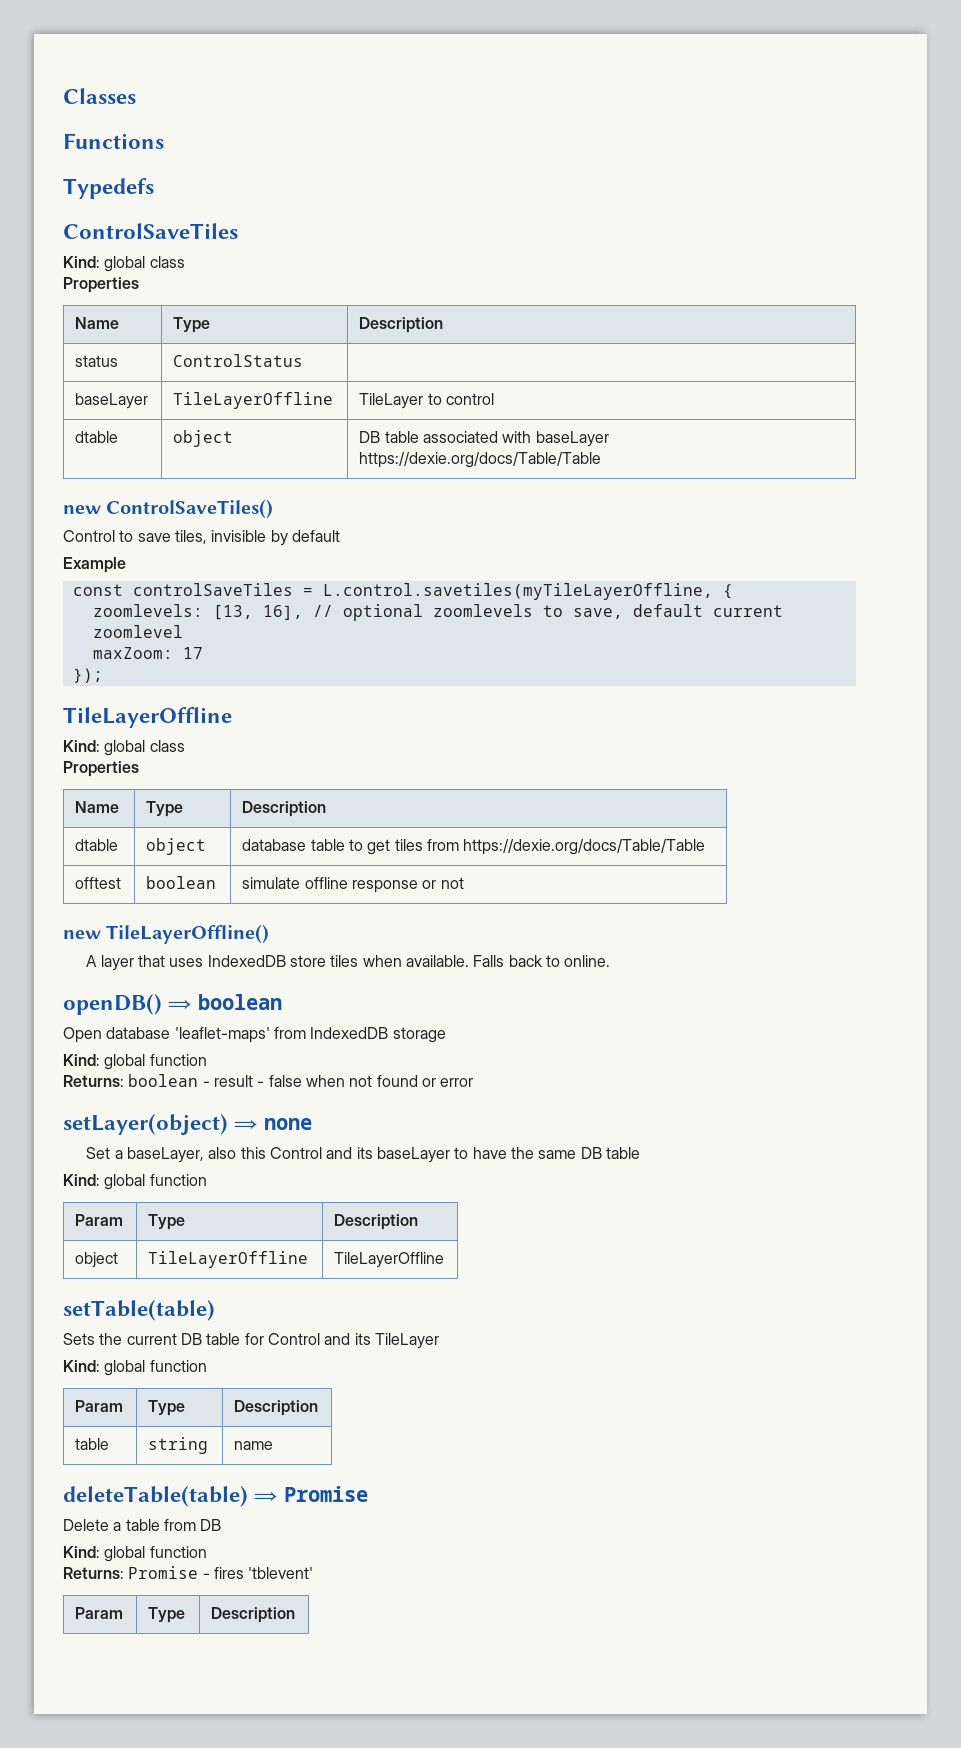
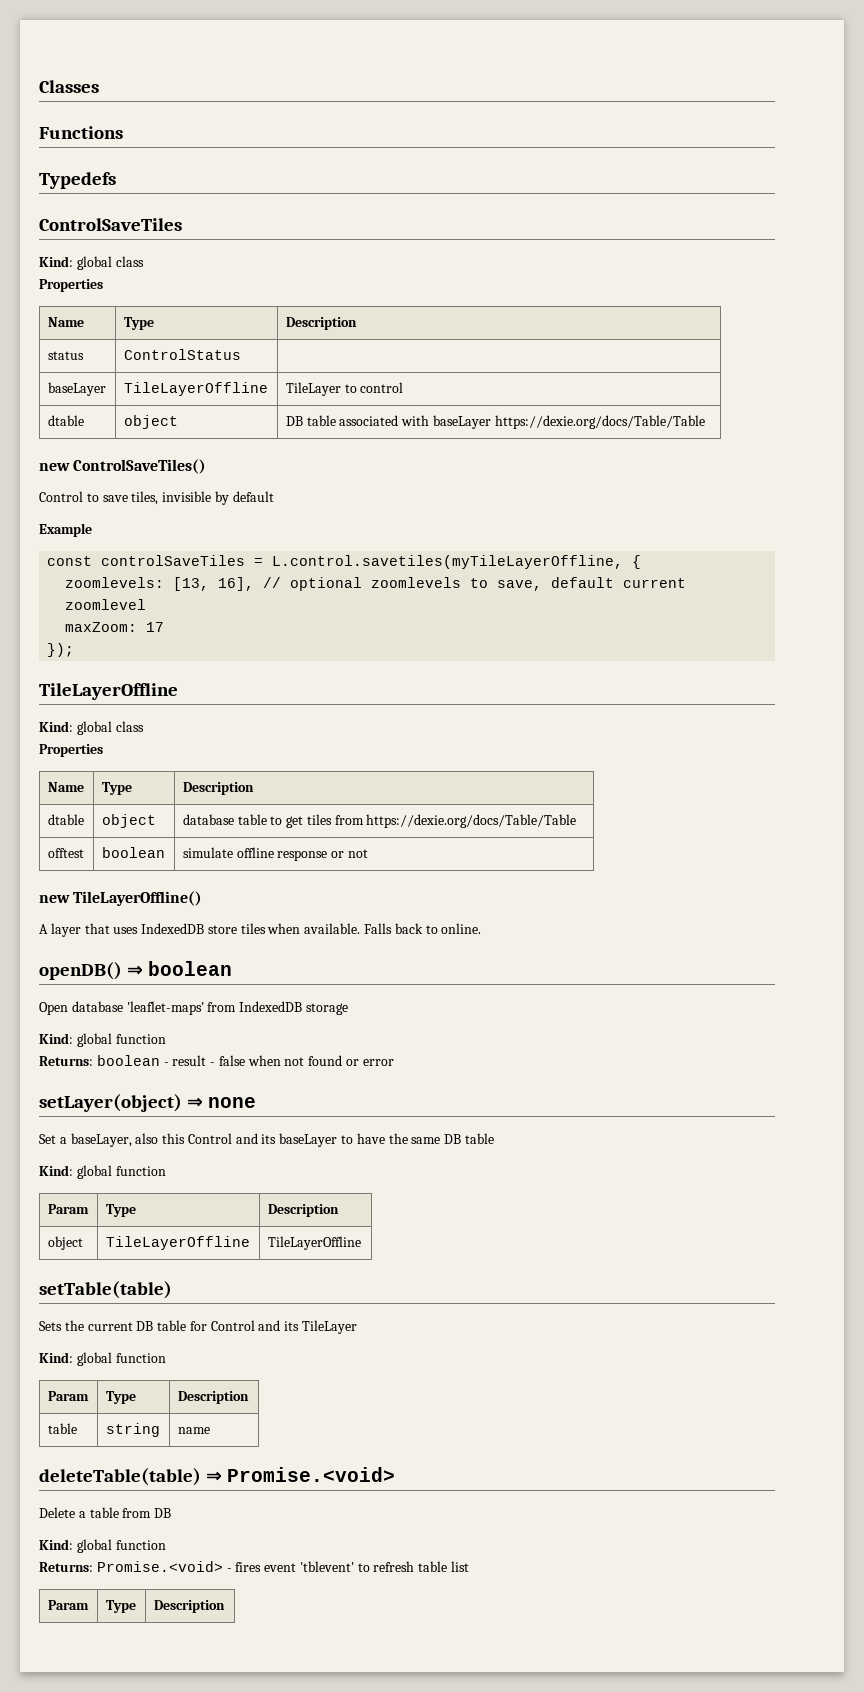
[284,1486,369,1502] Promise -> [227,1467,396,1482] Promise.<void>
[128,1566,199,1579] Promise -> [96,1561,223,1572] Promise.<void>
(244, 1573) none -> [264,1563,297,1572] event
(314, 1573) none -> [357,1561,470,1572] to refresh table list

